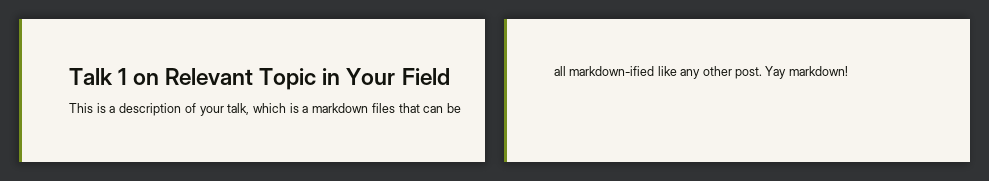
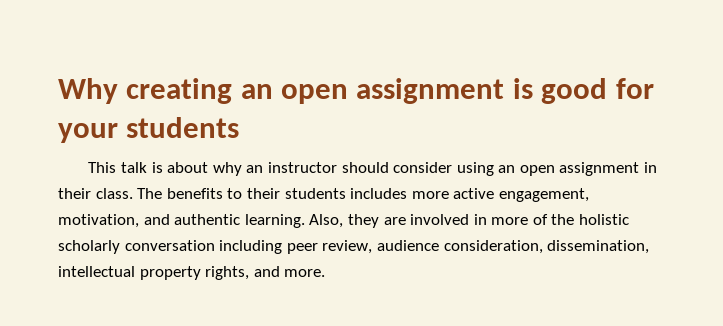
[69,68,450,90] [69,103,462,116] [554,66,848,79] Talk 1 on Relevant Topic in Your Field // This is a description of your talk, which is a markdown files that can be all markdown-ified like any other post. Yay markdown! -> [58,78,654,104] [58,117,240,143] [88,162,658,176] [58,188,589,202] [58,214,630,228] [58,240,650,254] [58,266,326,280] Why creating an open assignment is good for your students // This talk is about why an instructor should consider using an open assignment in their class. The benefits to their students includes more active engagement, motivation, and authentic learning. Also, they are involved in more of the holistic scholarly conversation including peer review, audience consideration, dissemination, intellectual property rights, and more.

